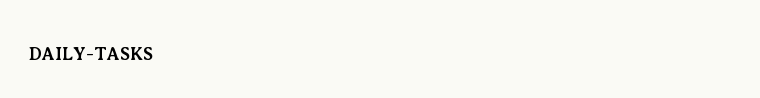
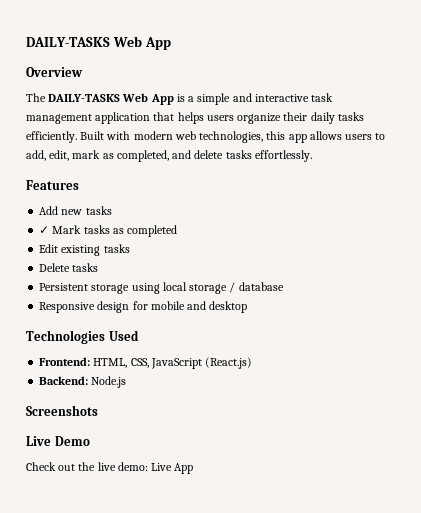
[29,47,153,60] DAILY-TASKS -> [26,36,171,50] [26,67,83,77] [26,93,334,105] [26,112,364,124] [26,131,386,143] [26,150,312,162] [26,180,79,190] [39,206,112,215] [39,225,178,237] [39,244,130,256] [39,263,99,272] [39,282,284,294] [39,301,248,313] [26,330,139,344] [39,357,253,369] [39,376,127,388] [26,405,98,416] [26,436,90,446] [26,462,194,474] DAILY-TASKS Web App // Overview // The DAILY-TASKS Web App is a simple and interactive task management application that helps users organize their daily tasks efficiently. Built with modern web technologies, this app allows users to add, edit, mark as completed, and delete tasks effortlessly. // Features // Add new tasks // ✓ Mark tasks as completed // Edit existing tasks // Delete tasks // Persistent storage using local storage / database // Responsive design for mobile and desktop // Technologies Used // Frontend: HTML, CSS, JavaScript (React.js) // Backend: Node.js // Screenshots // Live Demo // Check out the live demo: Live App

